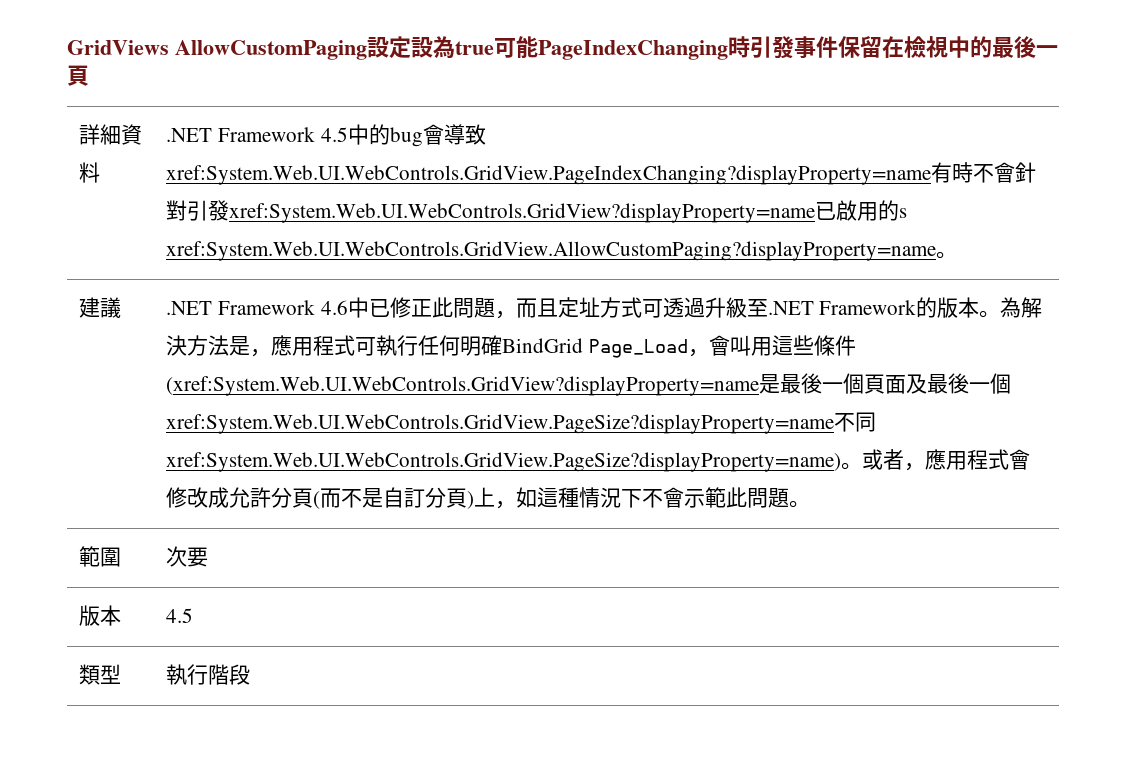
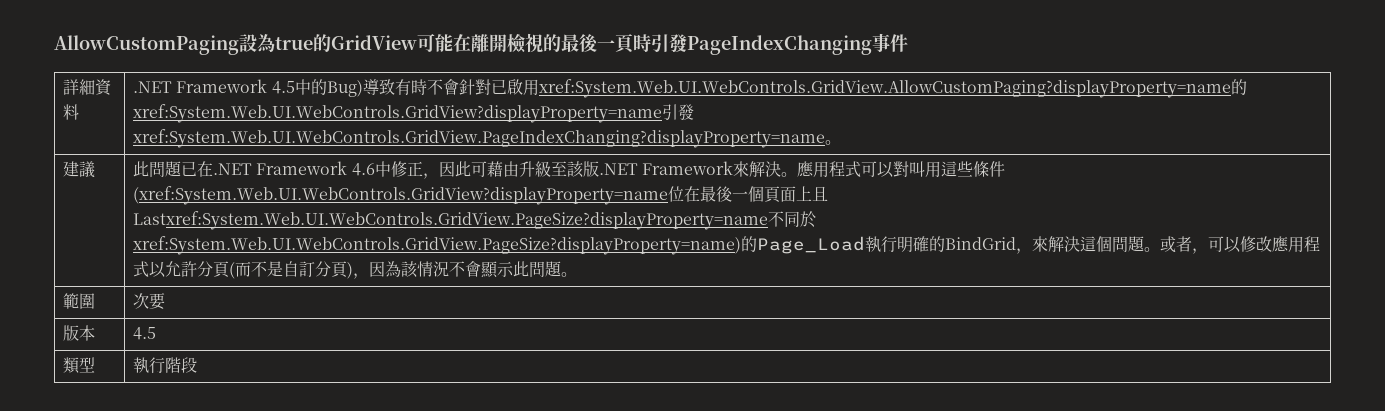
[67,36,970,60] GridViews AllowCustomPaging設定設為true可能PageIndexChanging時引發事件保留在檢視中 -> [54,33,543,55] AllowCustomPaging設為true的GridView可能在離開檢視
(89, 75) none -> [633,33,908,55] 時引發PageIndexChanging事件
[389,124,486,147] [166,162,1037,185] [166,200,908,223] [166,241,937,261] bug會導致xref:System.Web.UI.WebControls.GridView.PageIndexChanging?displayProperty=name有時不會針對引發xref:System.Web.UI.WebControls.GridView?displayProperty=name已啟用的s xref:System.Web.UI.WebControls.GridView.AllowCustomPaging?displayProperty=name -> [326,79,1247,98] [133,104,695,123] [133,129,826,148] Bug)導致有時不會針對已啟用xref:System.Web.UI.WebControls.GridView.AllowCustomPaging?displayProperty=name的xref:System.Web.UI.WebControls.GridView?displayProperty=name引發xref:System.Web.UI.WebControls.GridView.PageIndexChanging?displayProperty=name
(122, 307) none -> [133,161,214,178] 此問題已在
[368,297,1043,319] [166,335,730,358] 已修正此問題，而且定址方式可透過升級至.NET Framework的版本。為解決方法是，應用程式可執行任何明確BindGrid Page_Load，會 -> [390,161,910,179] 修正，因此可藉由升級至該版.NET Framework來解決。應用程式可以對
[759,374,781,394] 是 -> [668,186,701,202] 位在
[906,373,1012,394] [166,412,877,434] [166,449,1031,472] [166,487,230,508] 及最後一個xref:System.Web.UI.WebControls.GridView.PageSize?displayProperty=name不同xref:System.Web.UI.WebControls.GridView.PageSize?displayProperty=name)。或者，應用程式會修改成 -> [796,186,829,201] [133,211,817,230] [133,236,1321,255] [133,261,167,278] 上且Lastxref:System.Web.UI.WebControls.GridView.PageSize?displayProperty=name不同於xref:System.Web.UI.WebControls.GridView.PageSize?displayProperty=name)的Page_Load執行明確的BindGrid，來解決這個問題。或者，可以修改應用程式以
[474,487,727,509] 上，如這種情況下不會示範 -> [353,261,515,279] ，因為該情況不會顯示

